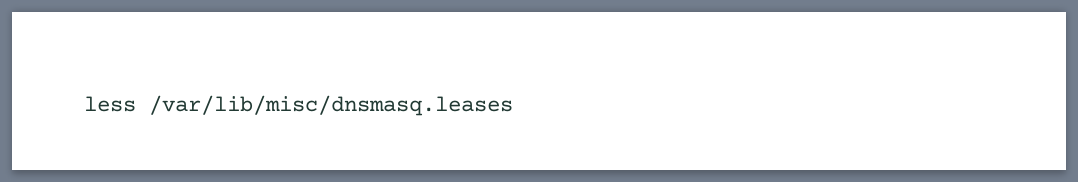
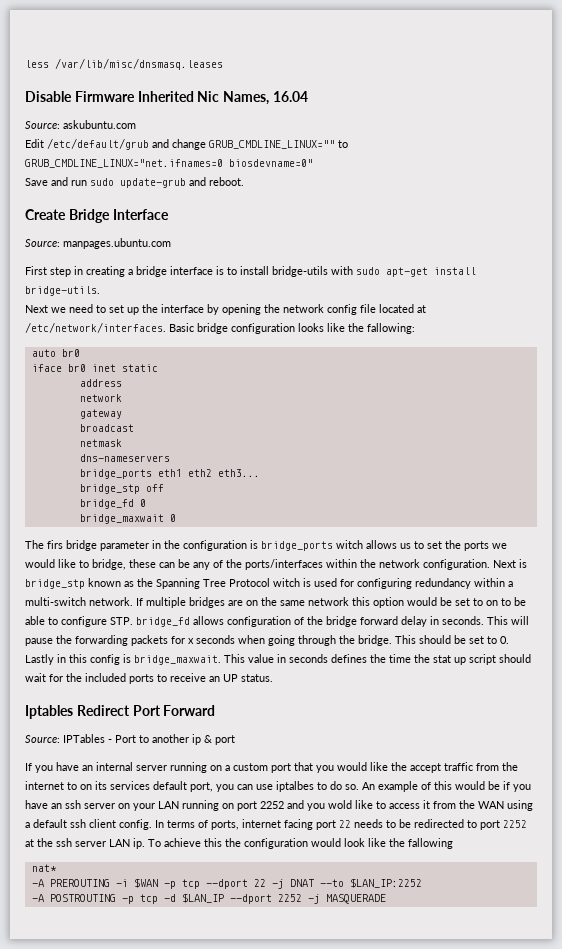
(513, 105) none -> [25,91,308,105] [25,120,136,129] [25,138,348,150] [25,159,313,168] [25,177,244,188] [25,209,169,223] [25,238,171,249] [25,266,476,277] [25,286,100,296] [25,304,426,315] [25,322,415,334] [31,349,80,357] [31,364,158,372] [79,379,122,387] [79,394,122,402] [79,409,122,419] [79,424,134,432] [79,439,122,447] [79,454,170,462] [79,469,260,479] [79,484,164,494] [79,499,146,509] [79,514,176,524] [25,540,507,551] [25,559,527,570] [25,578,513,589] [25,597,526,608] [25,616,529,627] [25,635,509,646] [25,654,531,665] [25,673,273,684] [25,705,216,719] [25,734,235,745] [25,762,518,773] [25,781,531,792] [25,800,533,811] [25,819,527,830] [25,838,453,849] [31,864,57,872] [31,878,422,889] [31,893,386,904] // Disable Firmware Inherited Nic Names, 16.04 // Source: askubuntu.com // Edit /etc/default/grub and change GRUB_CMDLINE_LINUX="" to GRUB_CMDLINE_LINUX="net.ifnames=0 biosdevname=0" // Save and run sudo update-grub and reboot. // Create Bridge Interface // Source: manpages.ubuntu.com // First step in creating a bridge interface is to install bridge-utils with sudo apt-get install bridge-utils. // Next we need to set up the interface by opening the network config file located at /etc/network/interfaces. Basic bridge configuration looks like the fallowing: // auto br0 // iface br0 inet static // address // network // gateway // broadcast // netmask // dns-nameservers // bridge_ports eth1 eth2 eth3... // bridge_stp off // bridge_fd 0 // bridge_maxwait 0 // The firs bridge parameter in the configuration is bridge_ports witch allows us to set the ports we would like to bridge, these can be any of the ports/interfaces within the network configuration. Next is bridge_stp known as the Spanning Tree Protocol witch is used for configuring redundancy within a multi-switch network. If multiple bridges are on the same network this option would be set to on to be able to configure STP. bridge_fd allows configuration of the bridge forward delay in seconds. This will pause the forwarding packets for x seconds when going through the bridge. This should be set to 0. Lastly in this config is bridge_maxwait. This value in seconds defines the time the stat up script should wait for the included ports to receive an UP status. // Iptables Redirect Port Forward // Source: IPTables - Port to another ip & port // If you have an internal server running on a custom port that you would like the accept traffic from the internet to on its services default port, you can use iptalbes to do so. An example of this would be if you have an ssh server on your LAN running on port 2252 and you wold like to access it from the WAN using a default ssh client config. In terms of ports, internet facing port 22 needs to be redirected to port 2252 at the ssh server LAN ip. To achieve this the configuration would look like the fallowing // nat* // -A PREROUTING -i $WAN -p tcp --dport 22 -j DNAT --to $LAN_IP:2252 // -A POSTROUTING -p tcp -d $LAN_IP --dport 2252 -j MASQUERADE

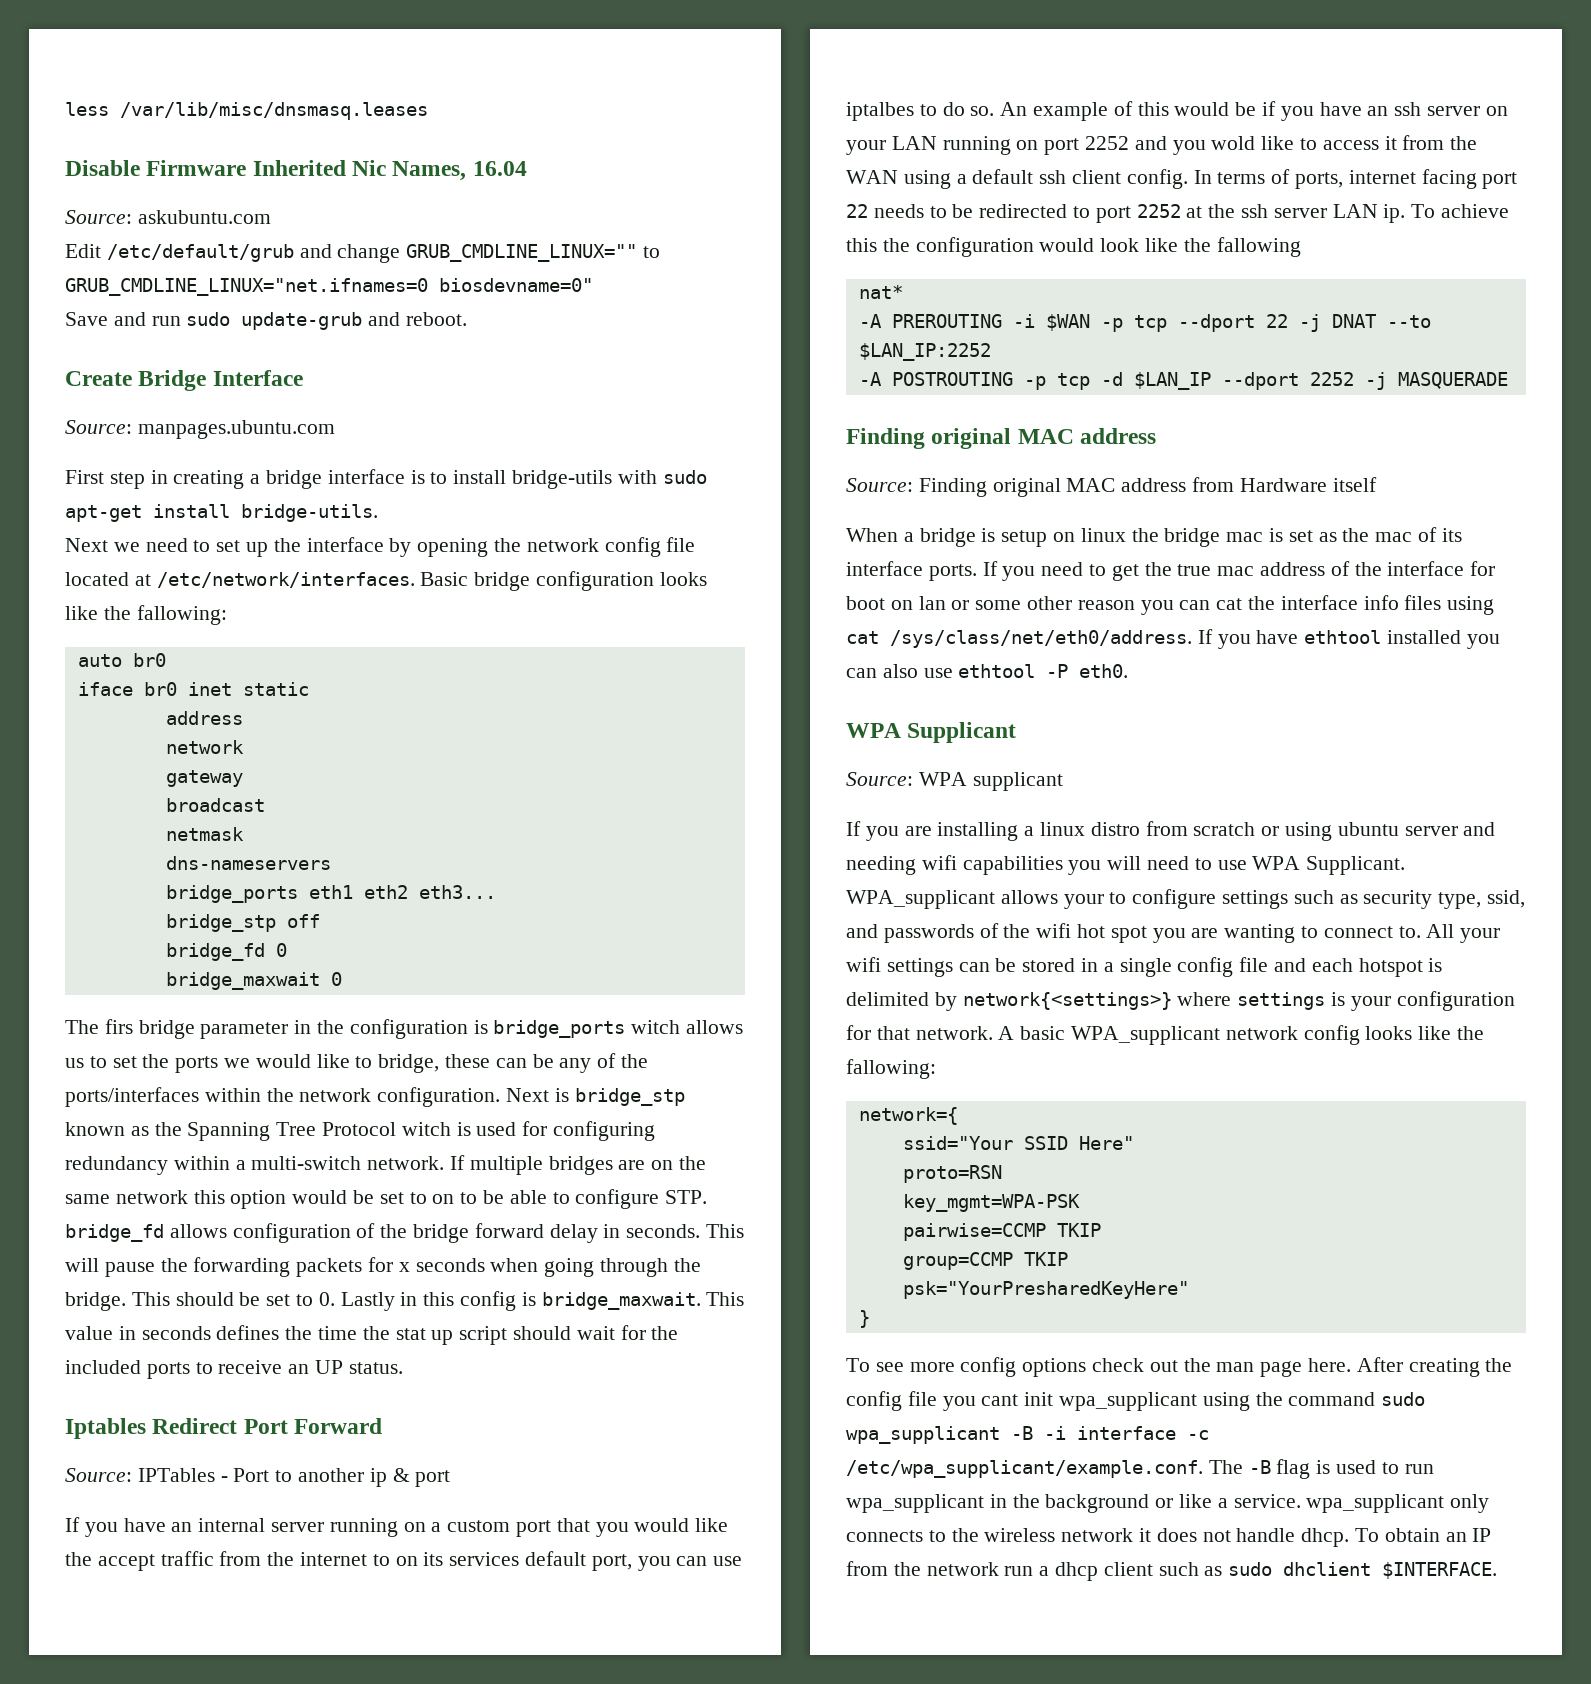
(386, 899) none -> [846,428,1157,449] [846,477,1377,497] [846,527,1462,547] [846,561,1496,581] [846,595,1495,615] [846,629,1500,649] [846,664,1129,678] [846,722,1017,743] [846,772,1063,791] [846,821,1496,841] [846,855,1406,875] [846,889,1526,909] [846,923,1501,943] [846,957,1443,977] [846,991,1515,1011] [846,1025,1485,1045] [846,1059,936,1079] [858,1107,958,1125] [902,1136,1134,1150] [902,1165,1002,1183] [902,1194,1080,1212] [902,1223,1101,1241] [902,1252,1068,1270] [902,1281,1189,1299] [858,1310,870,1328] [846,1357,1513,1377] [846,1391,1426,1411] [846,1426,1209,1444] [846,1459,1434,1479] [846,1494,1490,1513] [846,1528,1492,1547] [846,1561,1498,1581] // Finding original MAC address // Source: Finding original MAC address from Hardware itself // When a bridge is setup on linux the bridge mac is set as the mac of its interface ports. If you need to get the true mac address of the interface for boot on lan or some other reason you can cat the interface info files using cat /sys/class/net/eth0/address. If you have ethtool installed you can also use ethtool -P eth0. // WPA Supplicant // Source: WPA supplicant // If you are installing a linux distro from scratch or using ubuntu server and needing wifi capabilities you will need to use WPA Supplicant. WPA_supplicant allows your to configure settings such as security type, ssid, and passwords of the wifi hot spot you are wanting to connect to. All your wifi settings can be stored in a single config file and each hotspot is delimited by network{<settings>} where settings is your configuration for that network. A basic WPA_supplicant network config looks like the fallowing: // network={ // ssid="Your SSID Here" // proto=RSN // key_mgmt=WPA-PSK // pairwise=CCMP TKIP // group=CCMP TKIP // psk="YourPresharedKeyHere" // } // To see more config options check out the man page here. After creating the config file you cant init wpa_supplicant using the command sudo wpa_supplicant -B -i interface -c /etc/wpa_supplicant/example.conf. The -B flag is used to run wpa_supplicant in the background or like a service. wpa_supplicant only connects to the wireless network it does not handle dhcp. To obtain an IP from the network run a dhcp client such as sudo dhclient $INTERFACE.

